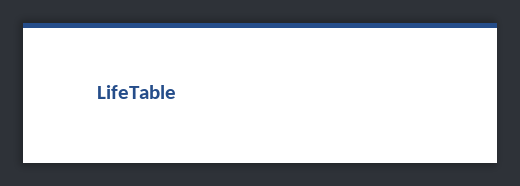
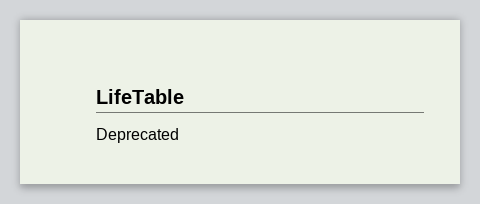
(176, 92) none -> [96,128,179,143] // Deprecated

